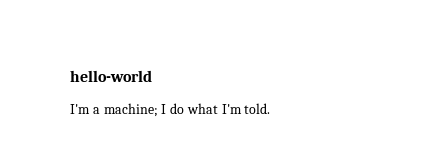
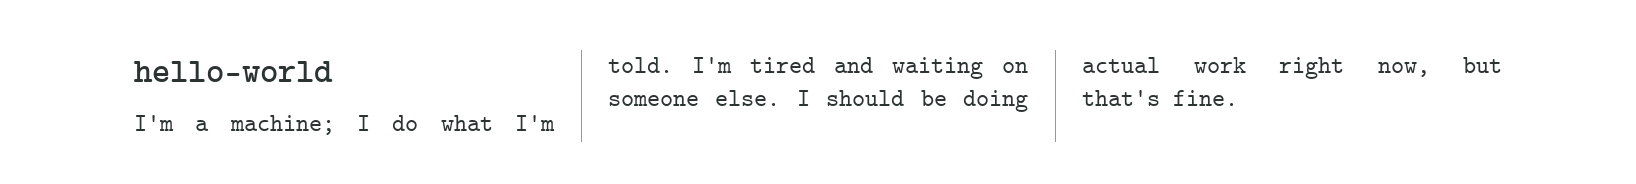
(271, 108) none -> [692,57,1028,79] [608,90,1028,112] [1082,57,1502,79] [1082,90,1238,106] I'm tired and waiting on someone else. I should be doing actual work right now, but that's fine.

